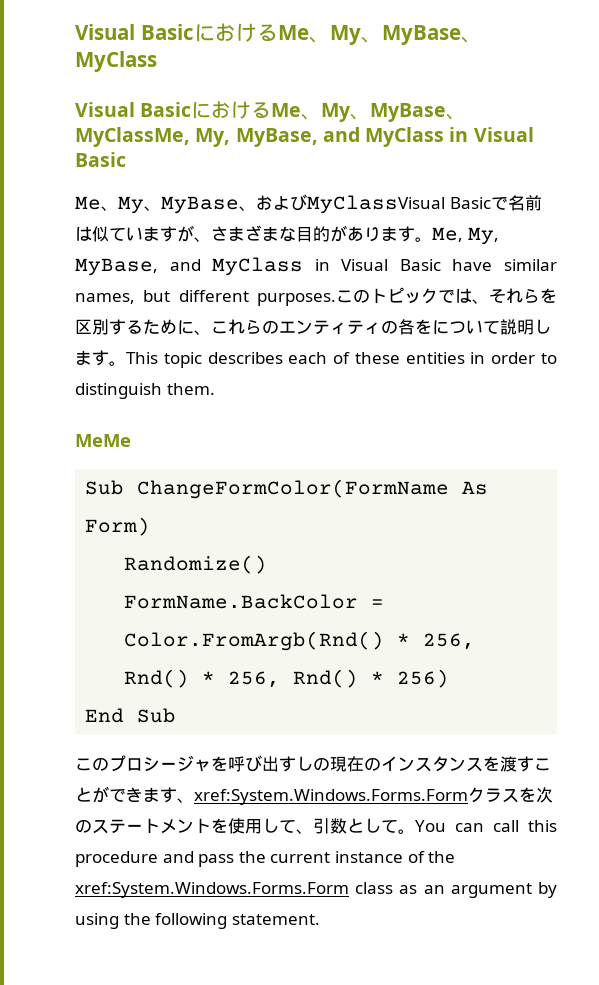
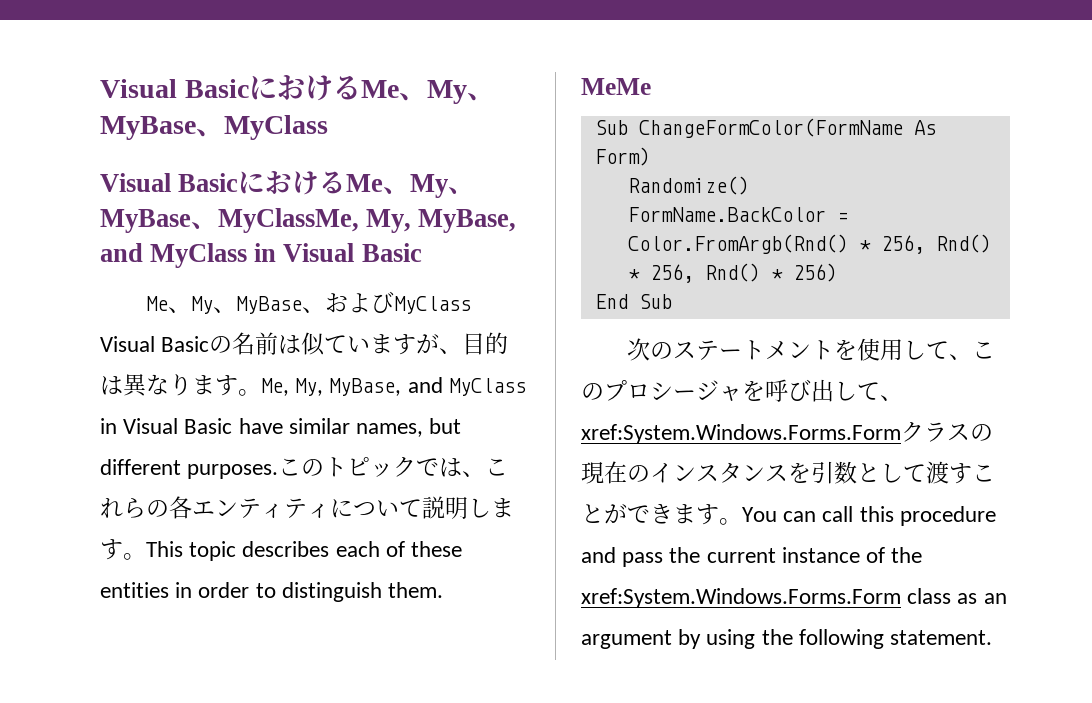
[307,195,508,214] MyClassVisual Basicで -> [394,296,472,314] [100,336,233,353] MyClass Visual Basicの
[211,225,364,242] さまざまな目的があ -> [462,332,509,355] [100,374,169,397] 目的は異な
[489,288,557,303] [75,319,211,335] それらを区別するために、 -> (486, 474) none
(279, 327) none -> [169,496,192,519] 各
[381,319,432,335] の各を -> (330, 510) none
[75,755,551,772] [75,786,536,805] このプロシージャを呼び出すしの現在のインスタンスを渡すことができます、xref:System.Windows.Forms.Formクラスを -> (672, 301) none
[313,818,398,834] 引数として -> [972,341,996,359] [581,379,903,402] [581,422,993,444] [581,461,995,484] [581,503,719,525] このプロシージャを呼び出して、xref:System.Windows.Forms.Formクラスの現在のインスタンスを引数として渡すことができます

